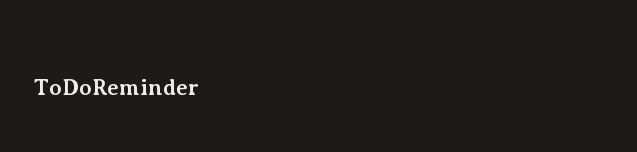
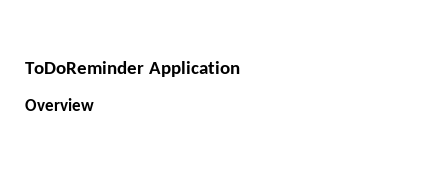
(199, 87) none -> [148,61,240,77] [25,98,94,111] Application // Overview

